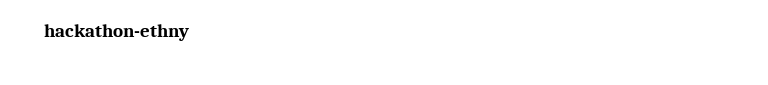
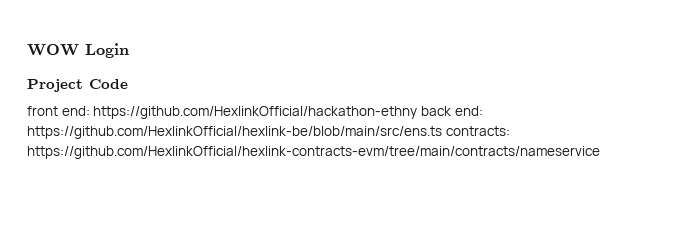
[44,24,189,41] hackathon-ethny -> [27,43,129,58] [27,79,128,92] [27,106,483,119] [27,126,510,139] [27,146,600,159] WOW Login // Project Code // front end: https://github.com/HexlinkOfficial/hackathon-ethny back end: https://github.com/HexlinkOfficial/hexlink-be/blob/main/src/ens.ts contracts: https://github.com/HexlinkOfficial/hexlink-contracts-evm/tree/main/contracts/nameservice

